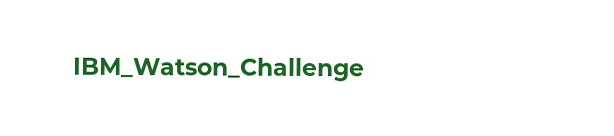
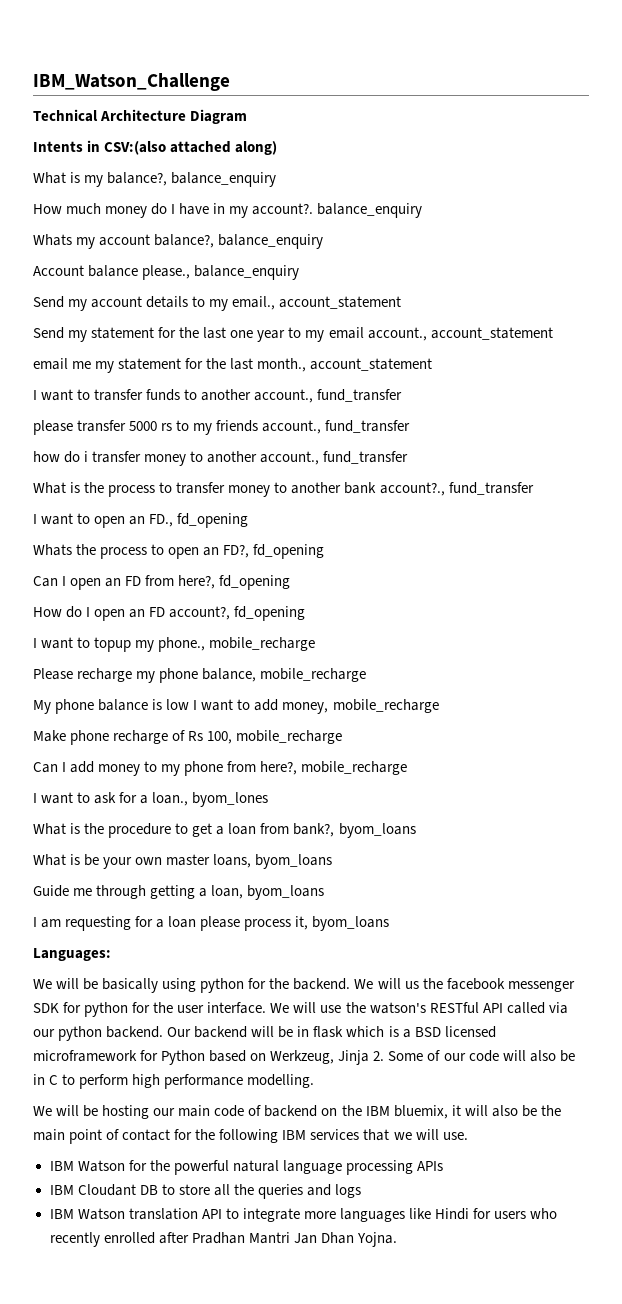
(365, 69) none -> [33,109,248,124] [33,140,278,155] [33,172,277,187] [33,203,423,218] [33,234,324,249] [33,265,300,280] [33,296,402,311] [33,327,553,342] [33,358,433,373] [33,389,403,403] [33,420,411,435] [33,451,409,466] [33,482,534,497] [33,513,249,528] [33,544,325,559] [33,575,291,590] [33,606,306,621] [33,637,316,652] [33,668,367,683] [33,699,439,714] [33,730,343,745] [33,761,408,776] [33,792,269,807] [33,823,416,838] [33,854,333,869] [33,885,325,900] [33,916,390,931] [33,948,111,961] [33,978,575,993] [33,1002,568,1017] [33,1026,496,1041] [33,1050,575,1065] [33,1074,315,1089] [33,1105,561,1119] [33,1129,468,1144] [49,1160,443,1175] [49,1184,361,1199] [49,1208,558,1222] [49,1232,397,1247] // Technical Architecture Diagram // Intents in CSV:(also attached along) // What is my balance?, balance_enquiry // How much money do I have in my account?. balance_enquiry // Whats my account balance?, balance_enquiry // Account balance please., balance_enquiry // Send my account details to my email., account_statement // Send my statement for the last one year to my email account., account_statement // email me my statement for the last month., account_statement // I want to transfer funds to another account., fund_transfer // please transfer 5000 rs to my friends account., fund_transfer // how do i transfer money to another account., fund_transfer // What is the process to transfer money to another bank account?., fund_transfer // I want to open an FD., fd_opening // Whats the process to open an FD?, fd_opening // Can I open an FD from here?, fd_opening // How do I open an FD account?, fd_opening // I want to topup my phone., mobile_recharge // Please recharge my phone balance, mobile_recharge // My phone balance is low I want to add money, mobile_recharge // Make phone recharge of Rs 100, mobile_recharge // Can I add money to my phone from here?, mobile_recharge // I want to ask for a loan., byom_lones // What is the procedure to get a loan from bank?, byom_loans // What is be your own master loans, byom_loans // Guide me through getting a loan, byom_loans // I am requesting for a loan please process it, byom_loans // Languages: // We will be basically using python for the backend. We will us the facebook messenger SDK for python for the user interface. We will use the watson's RESTful API called via our python backend. Our backend will be in flask which is a BSD licensed microframework for Python based on Werkzeug, Jinja 2. Some of our code will also be in C to perform high performance modelling. // We will be hosting our main code of backend on the IBM bluemix, it will also be the main point of contact for the following IBM services that we will use. // IBM Watson for the powerful natural language processing APIs // IBM Cloudant DB to store all the queries and logs // IBM Watson translation API to integrate more languages like Hindi for users who recently enrolled after Pradhan Mantri Jan Dhan Yojna.

